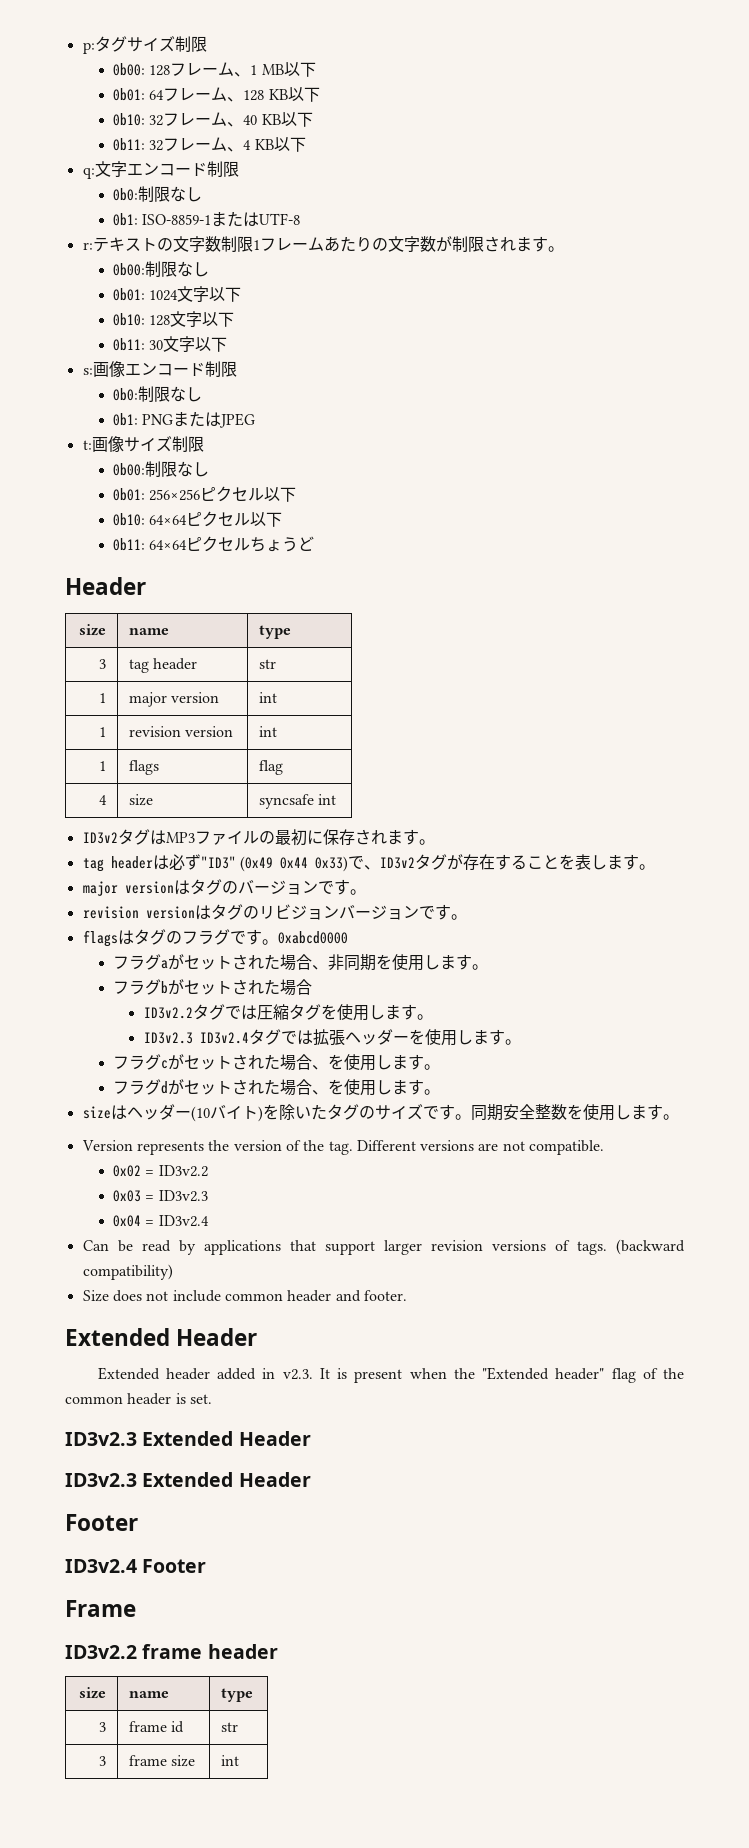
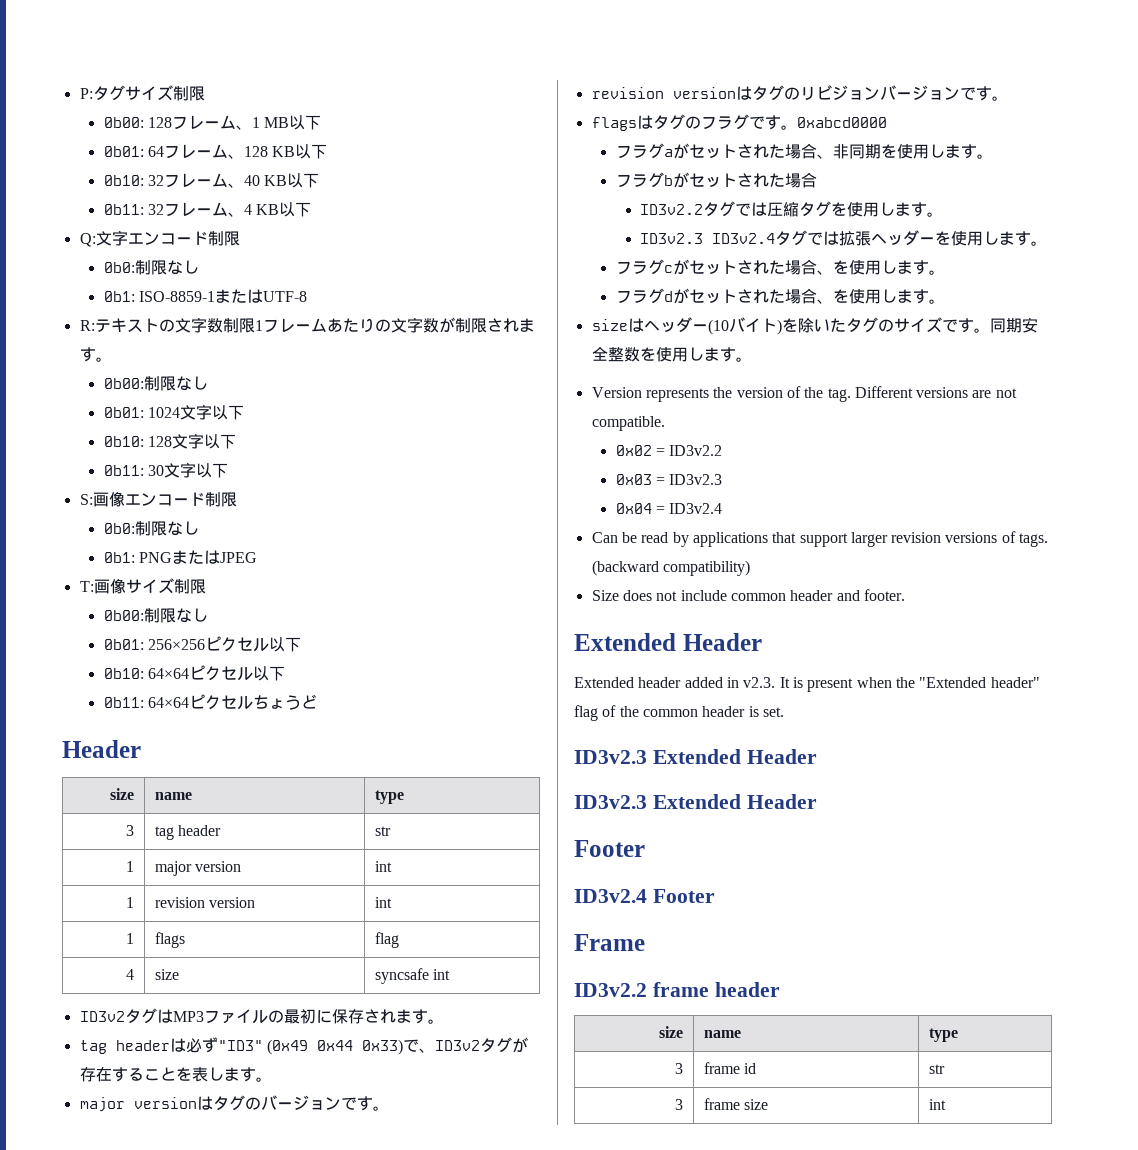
[82,42,95,54] p: -> [79,88,93,99] P:
[82,167,95,179] q: -> [79,233,96,247] Q:
[82,242,93,250] r: -> [79,320,95,331] R:
[82,368,93,375] s: -> [79,494,93,505] S:
[82,440,92,450] t: -> [79,581,94,592] T:

